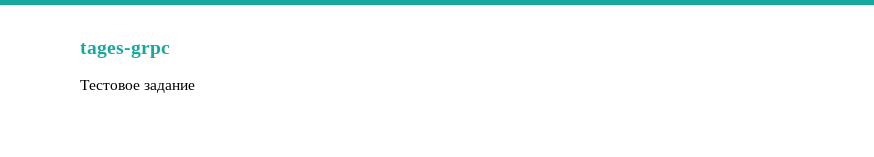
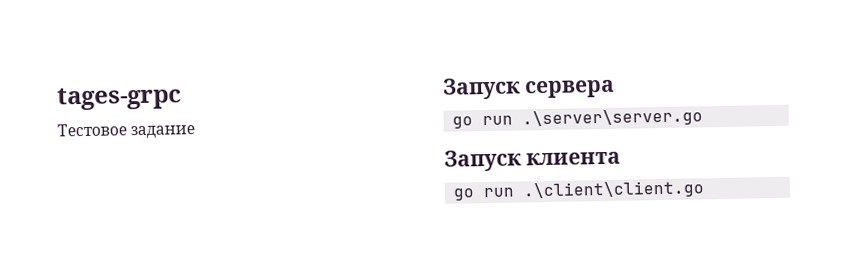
(196, 88) none -> [442,77,615,100] [452,108,704,129] [444,149,621,172] [453,180,706,201] // Запуск сервера // go run .\server\server.go // Запуск клиента // go run .\client\client.go

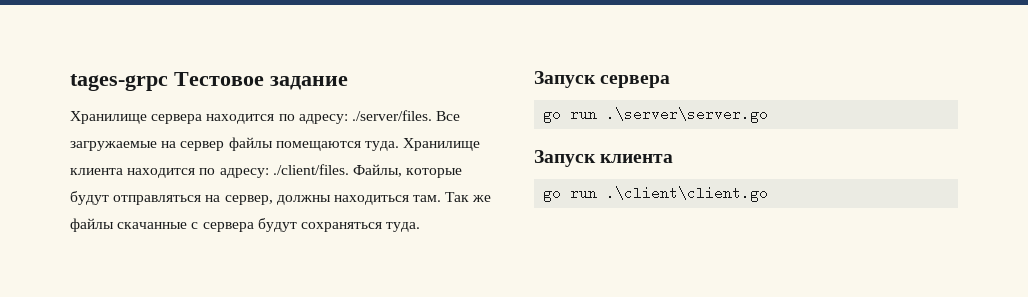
(182, 98) // -> (168, 82) none
(196, 132) none -> [70,110,461,124] [70,137,481,151] [70,164,463,178] [70,191,492,205] [70,218,421,232] // Хранилище сервера находится по адресу: ./server/files. Все загружаемые на сервер файлы помещаются туда. Хранилище клиента находится по адресу: ./client/files. Файлы, которые будут отправляться на сервер, должны находиться там. Так же файлы скачанные с сервера будут сохраняться туда.

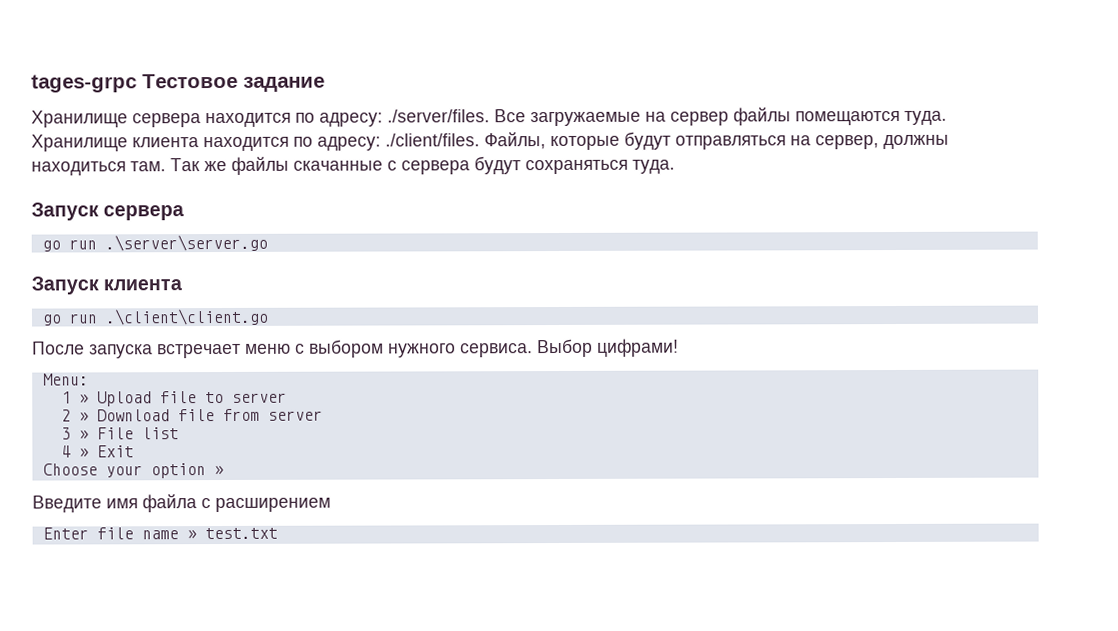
(769, 194) none -> [32,338,679,359] [42,373,89,386] [60,391,287,407] [60,408,323,422] [60,427,179,440] [60,445,134,458] [42,463,224,479] [32,494,331,513] [42,527,278,540] // После запуска встречает меню с выбором нужного сервиса. Выбор цифрами! // Menu: // 1 » Upload file to server // 2 » Download file from server // 3 » File list // 4 » Exit // Choose your option » // Введите имя файла с расширением // Enter file name » test.txt

